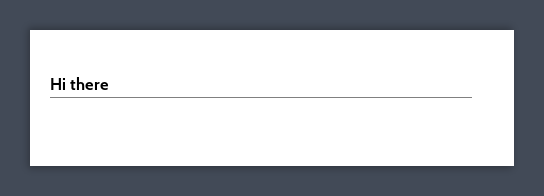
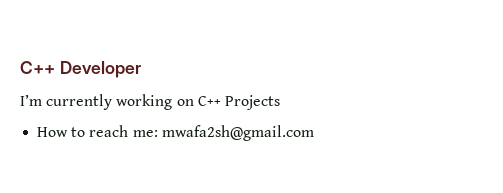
[50,77,110,90] Hi there -> [20,61,141,78] [20,94,280,110] [37,125,314,141] C++ Developer // I’m currently working on C++ Projects // How to reach me: mwafa2sh@gmail.com

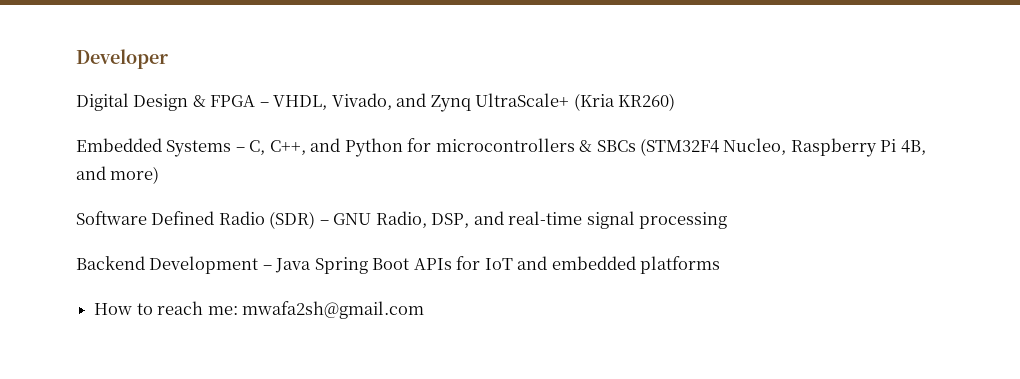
[20,61,55,74] C++ -> (76, 59) none
[20,94,280,110] I’m currently working on C++ Projects -> [76,93,676,112] [76,138,926,157] [76,166,160,184] [76,211,728,229] [76,256,721,274] Digital Design & FPGA – VHDL, Vivado, and Zynq UltraScale+ (Kria KR260) // Embedded Systems – C, C++, and Python for microcontrollers & SBCs (STM32F4 Nucleo, Raspberry Pi 4B, and more) // Software Defined Radio (SDR) – GNU Radio, DSP, and real-time signal processing // Backend Development – Java Spring Boot APIs for IoT and embedded platforms

